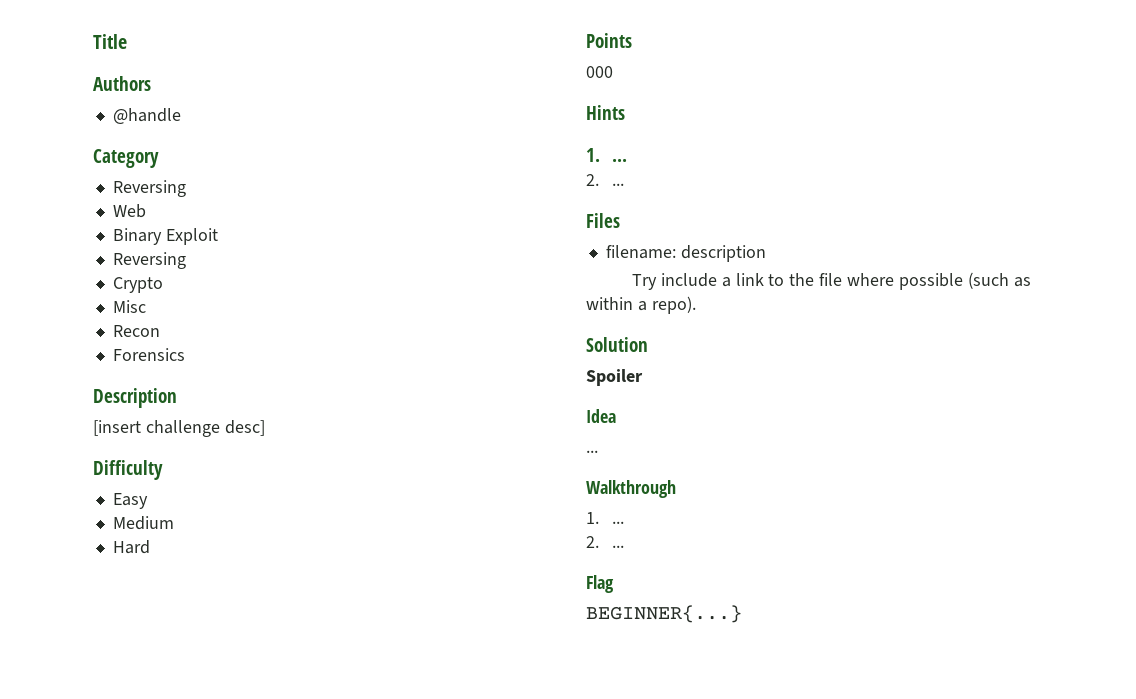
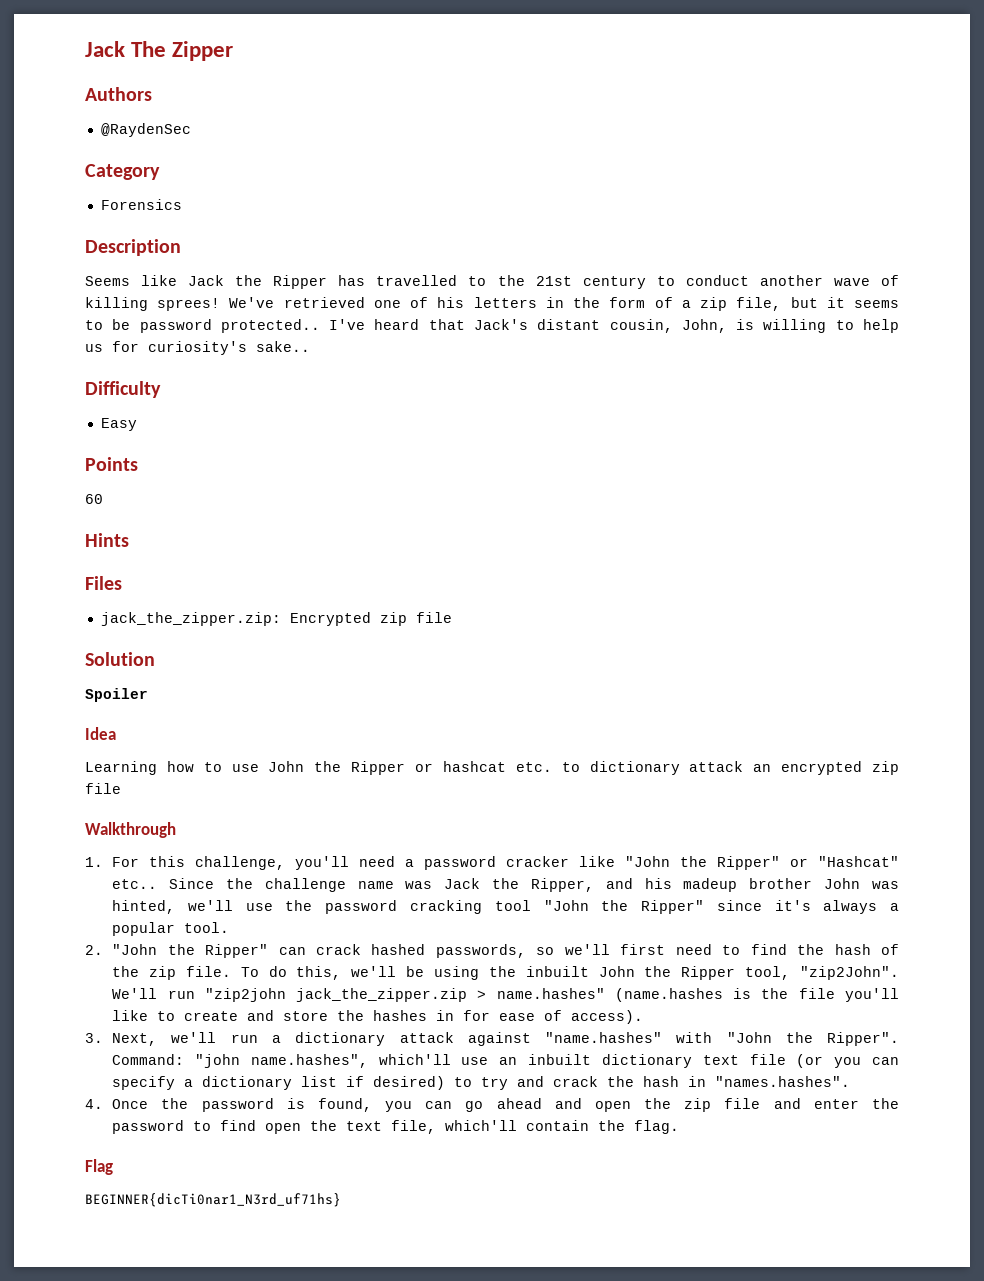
[93,34,127,49] Title -> [85,41,234,61] Jack The Zipper
[112,108,181,124] @handle -> [100,123,191,137] @RaydenSec
[112,180,186,197] [112,204,146,218] [112,228,218,245] [112,252,186,269] [112,277,163,293] [112,300,146,313] [112,325,160,337] [112,348,185,361] [93,388,177,408] [93,420,265,437] Reversing // Web // Binary Exploit // Reversing // Crypto // Misc // Recon // Forensics // Description // [insert challenge desc] -> [100,199,182,210] [85,239,181,256] [85,275,900,289] [85,297,900,311] [85,319,900,333] [85,341,310,355] Forensics // Description // Seems like Jack the Ripper has travelled to the 21st century to conduct another wave of killing sprees! We've retrieved one of his letters in the form of a zip file, but it seems to be password protected.. I've heard that Jack's distant cousin, John, is willing to help us for curiosity's sake..
[112,516,174,530] [112,540,150,554] // Medium // Hard -> (137, 424) none
[586,66,613,78] 000 -> [85,494,103,504] 60
[586,148,627,162] [586,174,624,186] [586,213,620,228] [605,245,766,262] [632,272,1031,290] [586,296,696,314] [586,337,648,352] [586,369,643,386] [586,409,616,423] [586,450,598,453] [586,480,676,498] [586,512,624,524] [586,536,624,548] 1. ... // 2. ... // Files // filename: description // Try include a link to the file where possible (such as within a repo). // Solution // Spoiler // Idea // ... // Walkthrough // 1. ... // 2. ... -> [85,576,122,590] [100,612,452,626] [85,652,155,666] [85,688,148,702] [85,727,116,740] [85,761,900,775] [85,783,121,794] [85,822,176,838] [85,856,899,870] [112,878,899,892] [112,900,900,914] [112,922,230,936] [85,944,900,958] [112,966,900,980] [112,988,899,1002] [112,1010,644,1024] [85,1032,899,1046] [112,1054,900,1068] [112,1076,851,1090] [85,1098,899,1112] [112,1120,680,1134] Files // jack_the_zipper.zip: Encrypted zip file // Solution // Spoiler // Idea // Learning how to use John the Ripper or hashcat etc. to dictionary attack an encrypted zip file // Walkthrough // 1. For this challenge, you'll need a password cracker like "John the Ripper" or "Hashcat" etc.. Since the challenge name was Jack the Ripper, and his madeup brother John was hinted, we'll use the password cracking tool "John the Ripper" since it's always a popular tool. // 2. "John the Ripper" can crack hashed passwords, so we'll first need to find the hash of the zip file. To do this, we'll be using the inbuilt John the Ripper tool, "zip2John". We'll run "zip2john jack_the_zipper.zip > name.hashes" (name.hashes is the file you'll like to create and store the hashes in for ease of access). // 3. Next, we'll run a dictionary attack against "name.hashes" with "John the Ripper". Command: "john name.hashes", which'll use an inbuilt dictionary text file (or you can specify a dictionary list if desired) to try and crack the hash in "names.hashes". // 4. Once the password is found, you can go ahead and open the zip file and enter the password to find open the text file, which'll contain the flag.
[586,605,742,623] BEGINNER{...} -> [85,1193,341,1207] BEGINNER{dicTi0nar1_N3rd_uf71hs}

